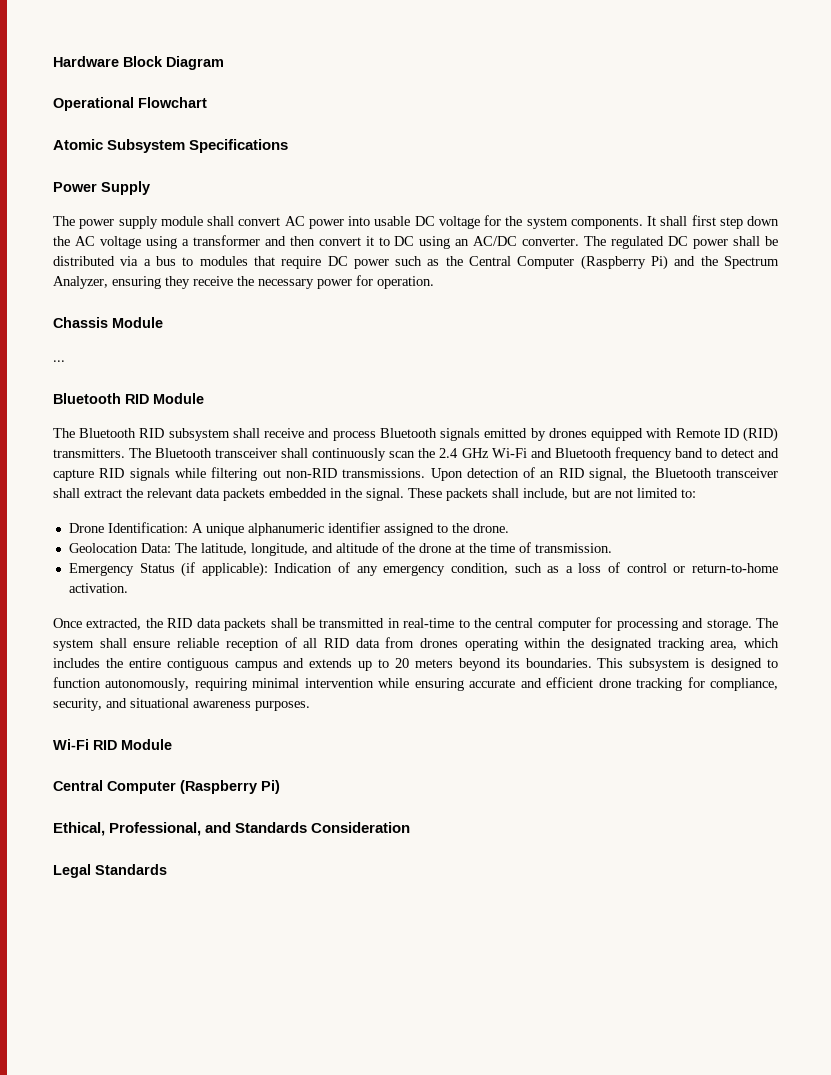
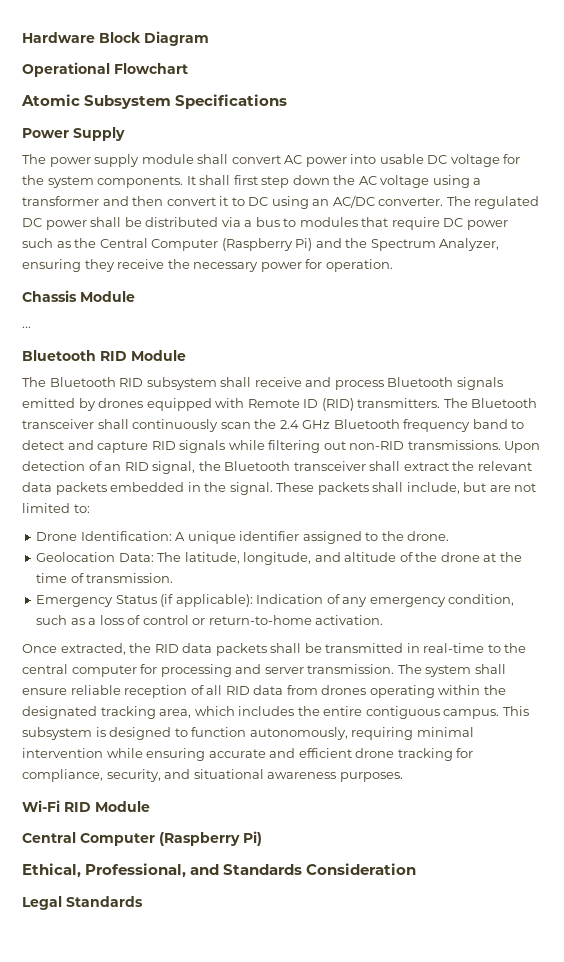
[491,448,552,458] Wi-Fi and -> (331, 424) none
[247,523,324,536] alphanumeric -> (236, 537) none
[706,619,752,631] storage. -> [264,664,395,674] server transmission.
[234,658,592,671] campus and extends up to 20 meters beyond its boundaries. -> [443,709,500,719] campus.

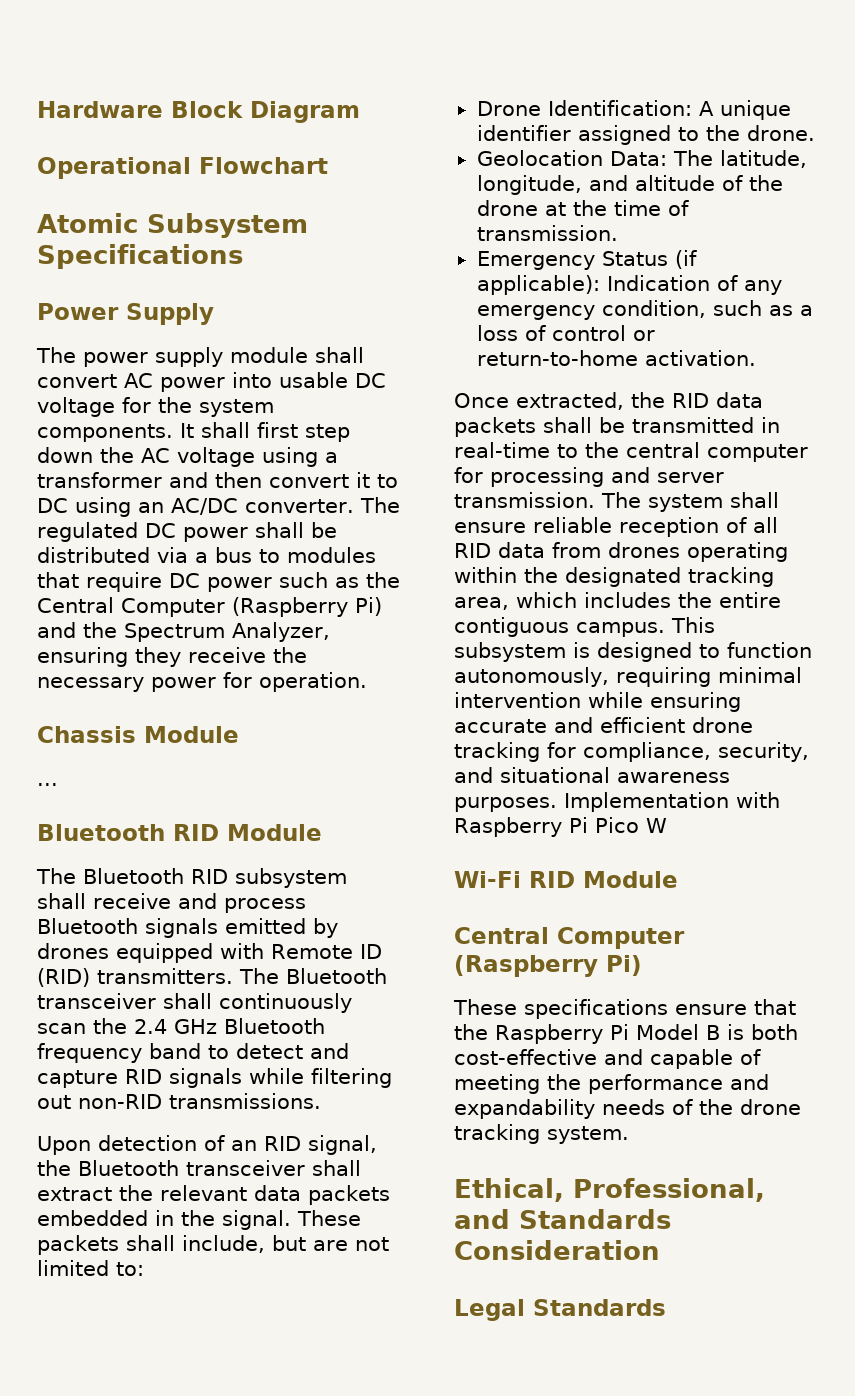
(501, 445) none -> (321, 1101) //
(403, 777) none -> [564,792,780,812] [454,817,667,837] Implementation with Raspberry Pi Pico W
(262, 838) none -> [453,999,796,1019] [454,1024,798,1044] [454,1049,761,1069] [454,1074,769,1094] [454,1099,801,1119] [454,1124,629,1144] // These specifications ensure that the Raspberry Pi Model B is both cost-effective and capable of meeting the performance and expandability needs of the drone tracking system.

